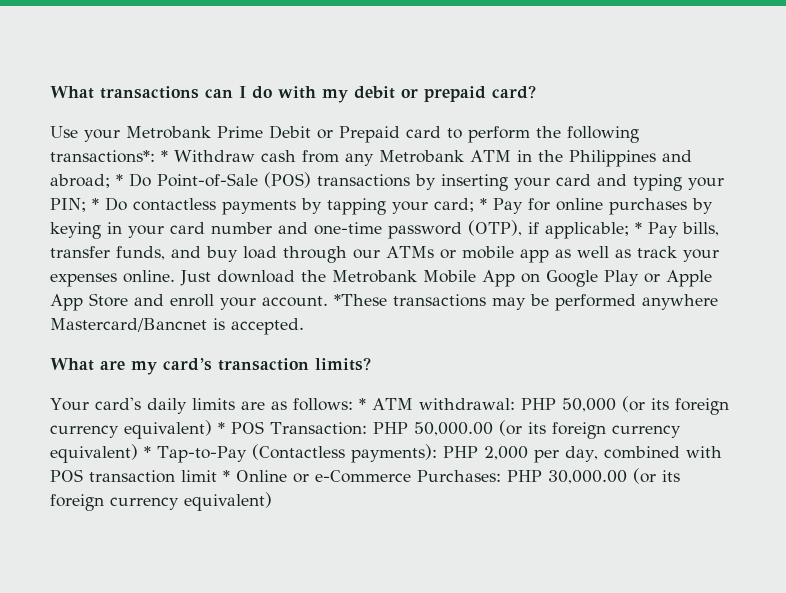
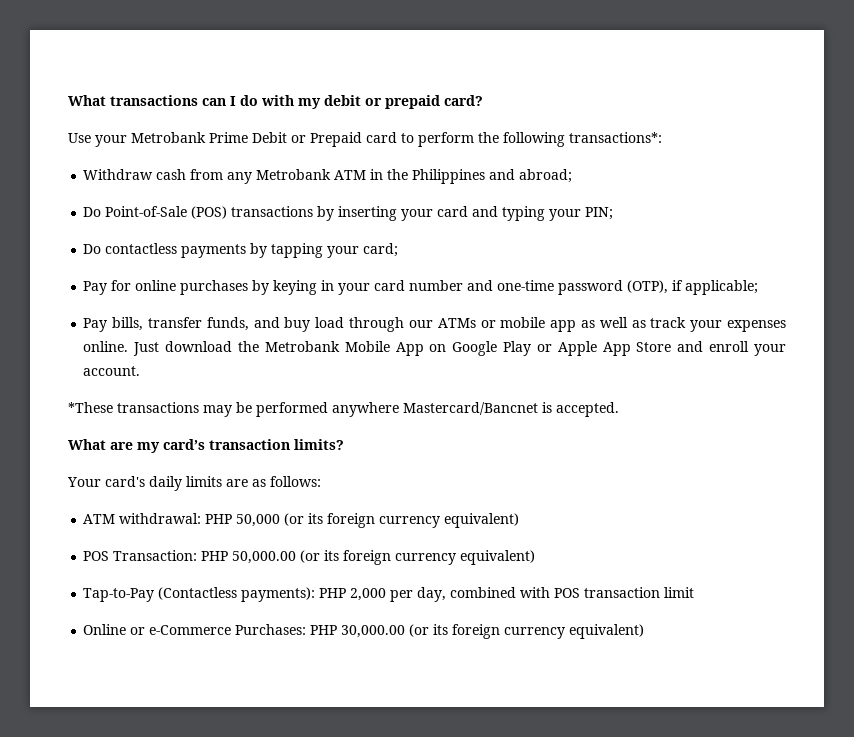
[161,150,168,162] * -> (662, 137) //
[116,174,123,186] * -> (573, 176) //
[92,198,99,210] * -> (614, 213) //
[480,198,487,210] * -> (399, 250) //
[635,222,642,234] * -> (759, 287) //
(328, 301) none -> (141, 371) //
[358,398,366,410] * -> (321, 481) //
[218,422,225,434] * -> (520, 520) //
[144,446,151,458] * -> (536, 557) //
[223,470,230,482] * -> (695, 592) //

